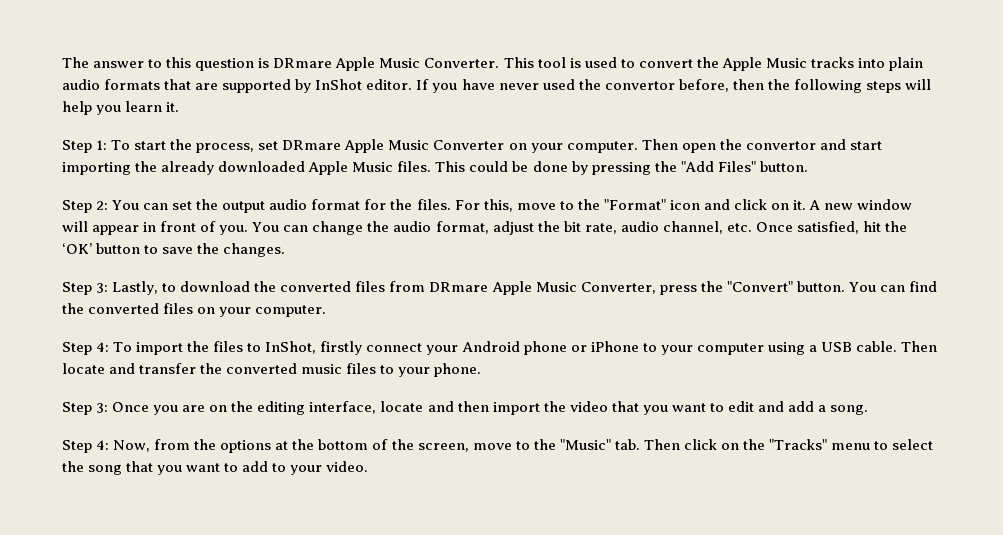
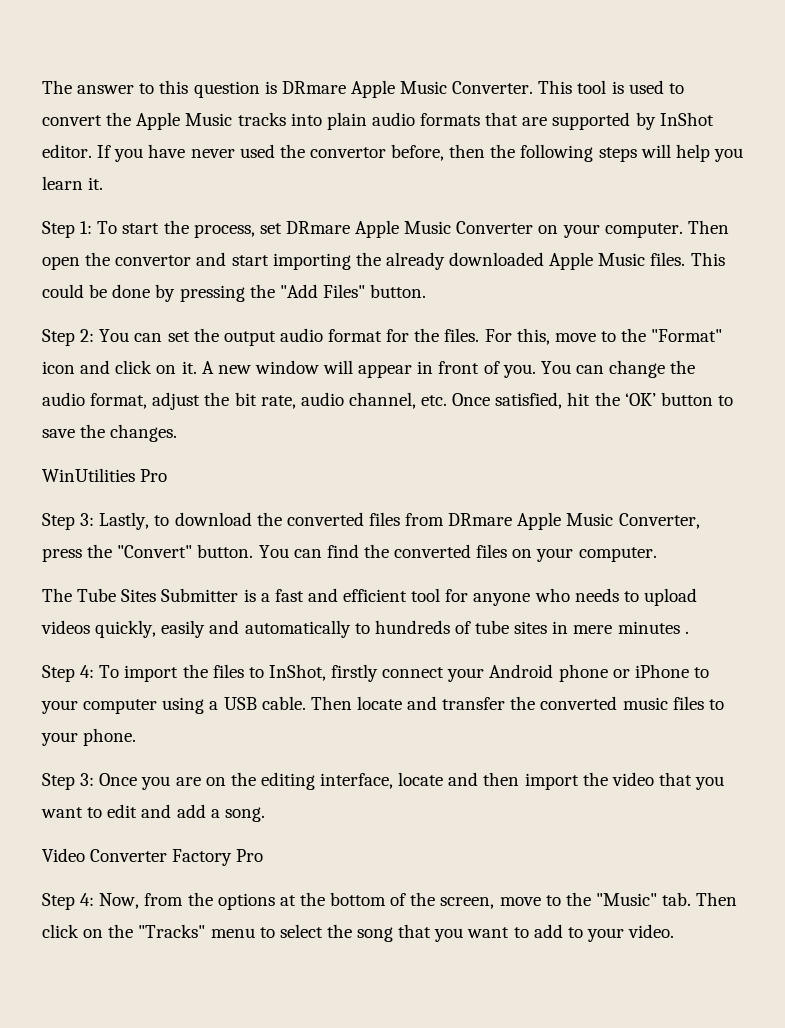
(286, 250) none -> [42,468,168,482] // WinUtilities Pro
(327, 311) none -> [42,588,697,606] [41,620,689,638] // The Tube Sites Submitter is a fast and efficient tool for anyone who needs to upload videos quickly, easily and automatically to hundreds of tube sites in mere minutes .
(869, 410) none -> [42,848,264,866] // Video Converter Factory Pro

